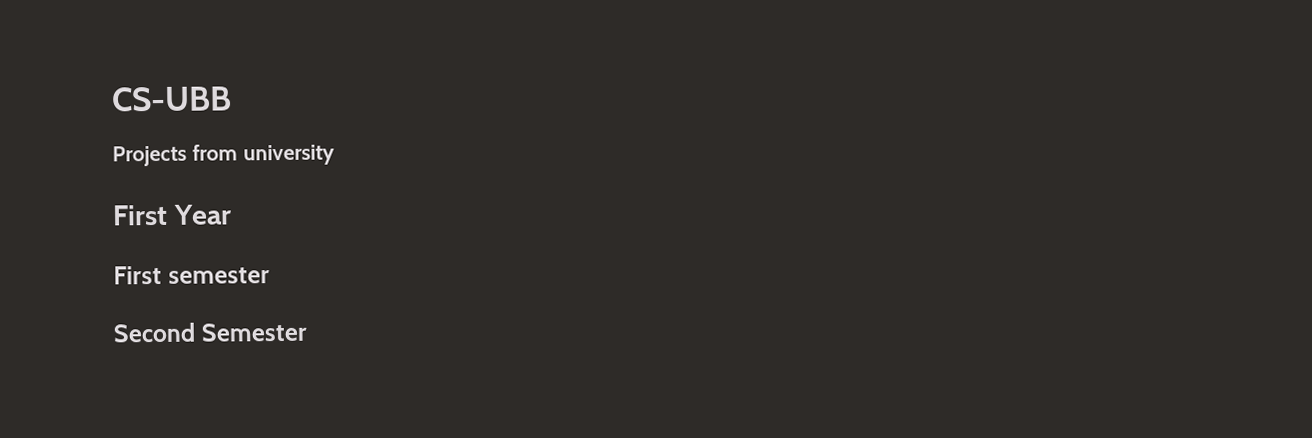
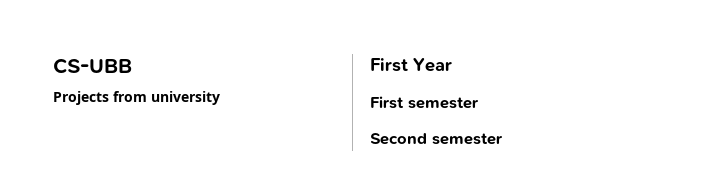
[200,322,307,342] Semester -> [432,133,503,145] semester

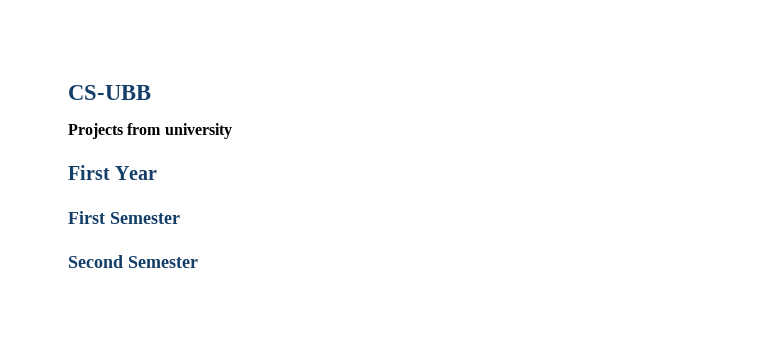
[408,97,479,109] semester -> [110,212,180,224] Semester
[432,133,503,145] semester -> [128,256,198,268] Semester

